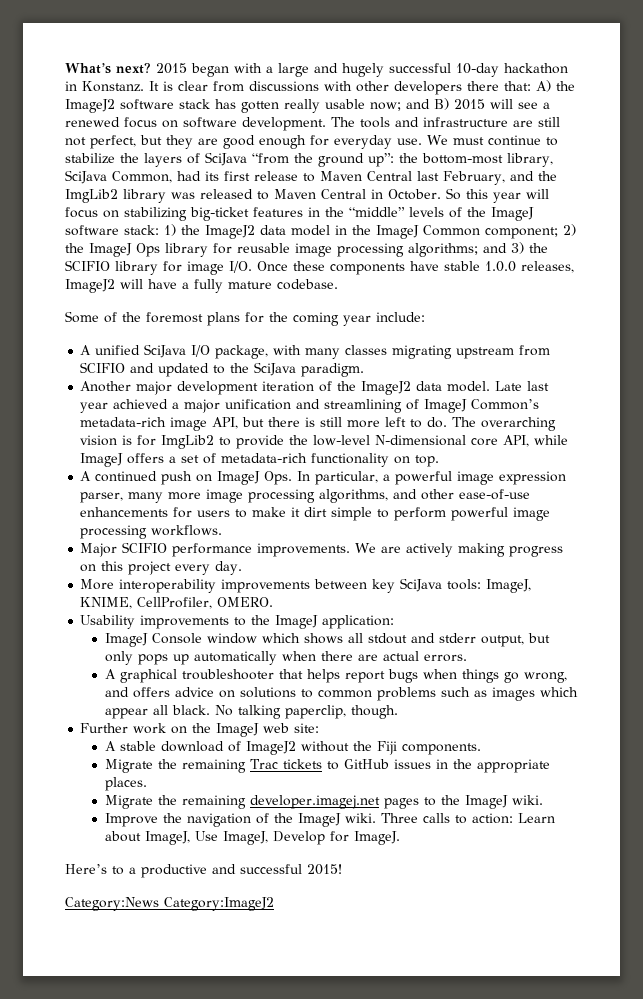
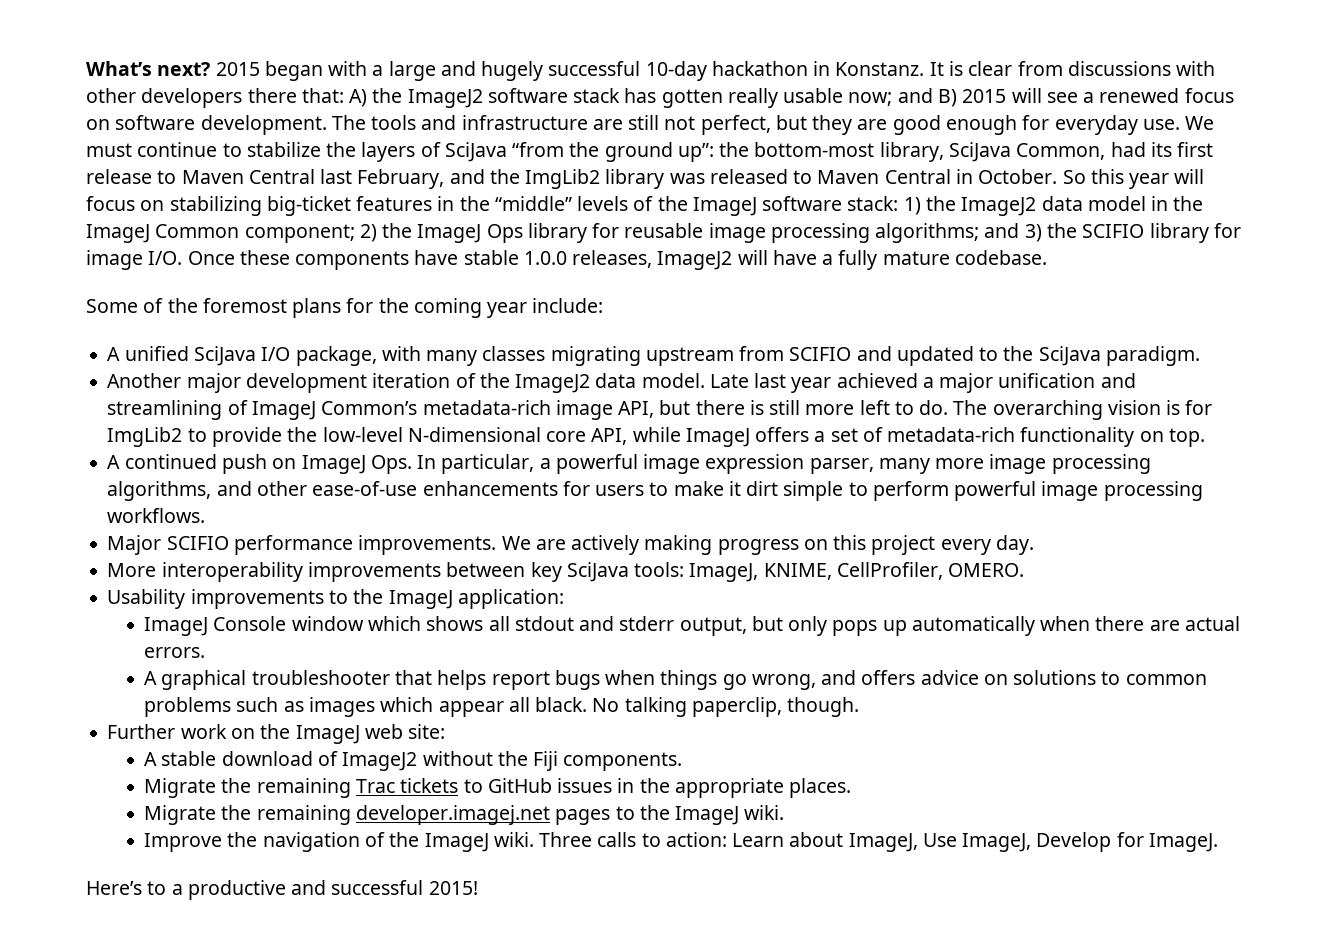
[65,897,274,911] // Category:News Category:ImageJ2 -> (478, 888) none

